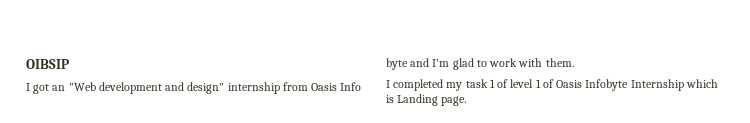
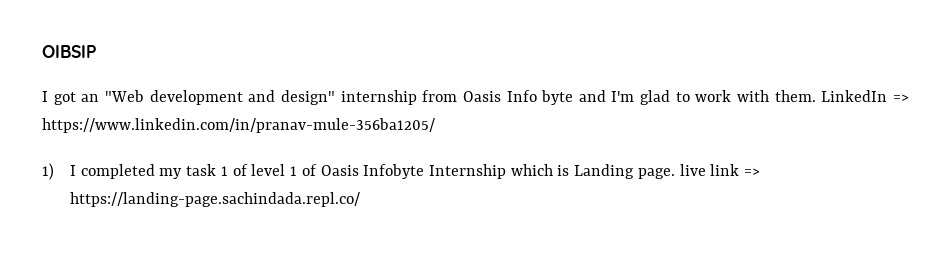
(574, 62) // -> [821,90,909,102] [42,118,435,133] [42,163,54,180] LinkedIn => https://www.linkedin.com/in/pranav-mule-356ba1205/ // 1)
(467, 101) none -> [679,164,761,176] [69,192,360,207] live link => https://landing-page.sachindada.repl.co/

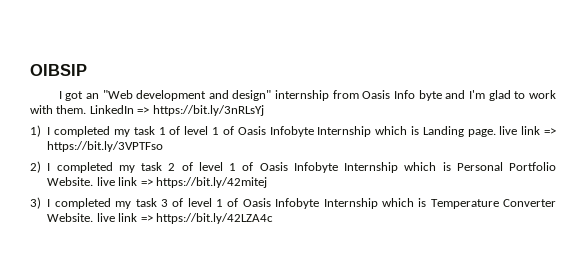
[42,118,435,133] https://www.linkedin.com/in/pranav-mule-356ba1205/ -> [152,105,264,116] https://bit.ly/3nRLsYj
[69,192,360,207] https://landing-page.sachindada.repl.co/ -> [47,141,164,152] [30,161,556,173] [47,177,267,188] [30,197,556,209] [47,213,273,224] https://bit.ly/3VPTFso // 2) I completed my task 2 of level 1 of Oasis Infobyte Internship which is Personal Portfolio Website. live link => https://bit.ly/42mitej // 3) I completed my task 3 of level 1 of Oasis Infobyte Internship which is Temperature Converter Website. live link => https://bit.ly/42LZA4c

